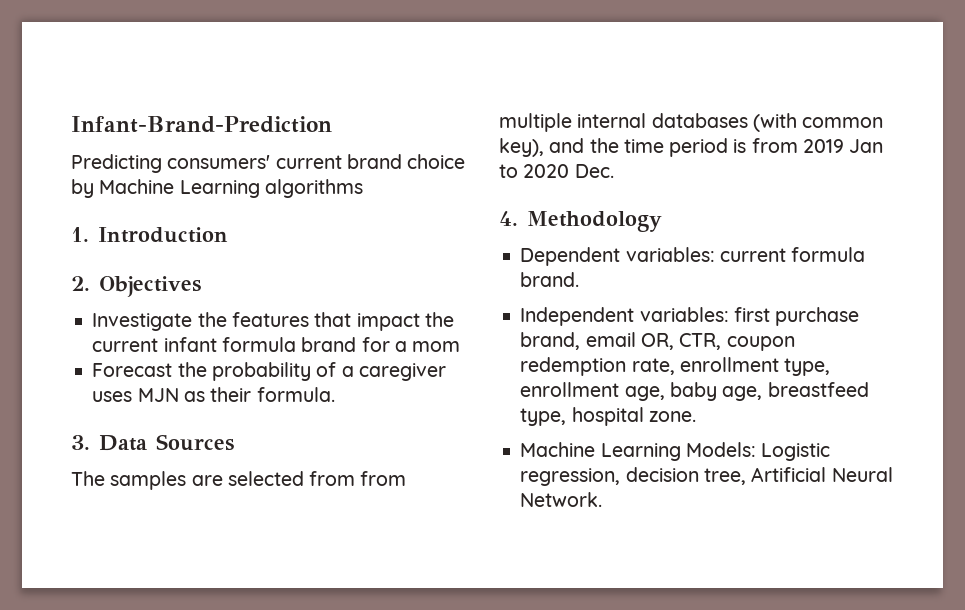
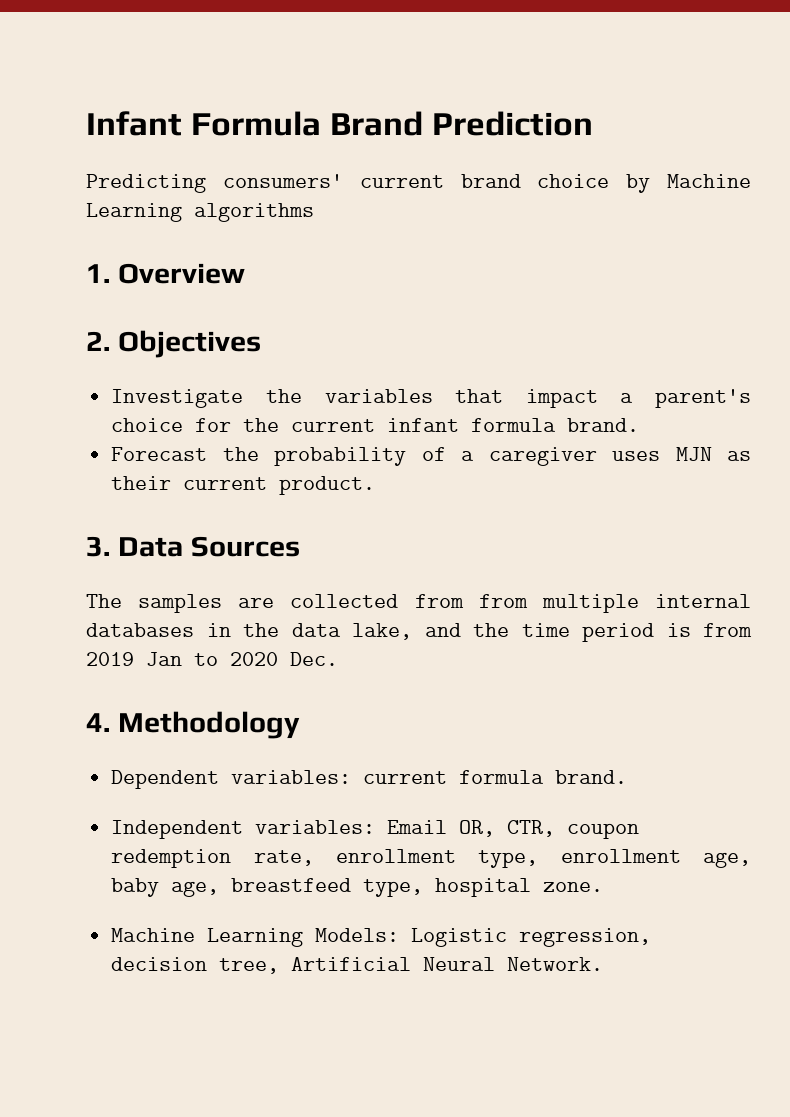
[71,116,332,133] Infant-Brand-Prediction -> [86,111,594,136] Infant Formula Brand Prediction
[98,227,228,243] Introduction -> [117,263,245,284] Overview
[231,312,309,327] features -> [324,389,433,403] variables
[424,312,454,327] [92,337,461,352] the current infant formula brand for a mom -> [620,389,752,408] [111,418,640,432] a parent's choice for the current infant formula brand.
[256,387,335,402] formula. -> [183,476,376,495] current product.
[227,471,304,486] selected -> [290,594,399,608] collected
[752,113,884,132] [499,138,544,157] (with common key), -> [206,623,412,640] in the data lake,
[733,307,860,326] [520,332,636,350] first purchase brand, email -> [387,820,448,834] Email

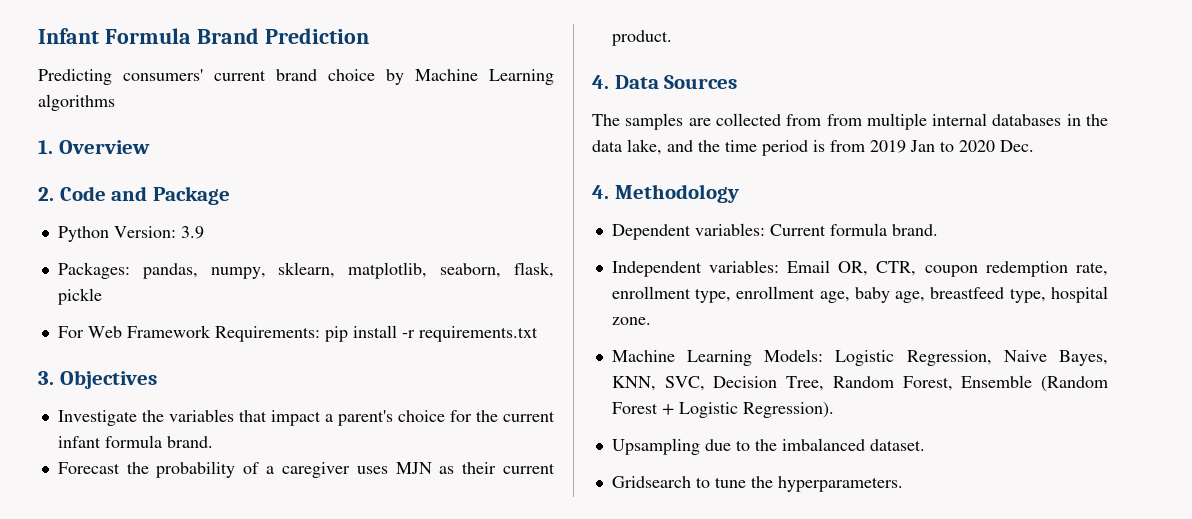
(110, 341) none -> [59,186,230,205] [57,226,204,242] [57,262,554,279] [57,288,102,305] [57,325,538,342] [38,371,54,385] Code and Package // Python Version: 3.9 // Packages: pandas, numpy, sklearn, matplotlib, seaborn, flask, pickle // For Web Framework Requirements: pip install -r requirements.txt // 3.
[86,536,110,557] 3. -> [592,75,609,89] 4.
[363,771,448,784] current -> [769,224,826,236] Current
[519,928,652,947] [111,957,604,974] regression, decision tree, Artificial Neural Network. -> [906,350,1108,366] [611,375,1108,392] [611,402,834,418] [611,438,925,455] [611,476,903,492] Regression, Naive Bayes, KNN, SVC, Decision Tree, Random Forest, Ensemble (Random Forest + Logistic Regression). // Upsampling due to the imbalanced dataset. // Gridsearch to tune the hyperparameters.

